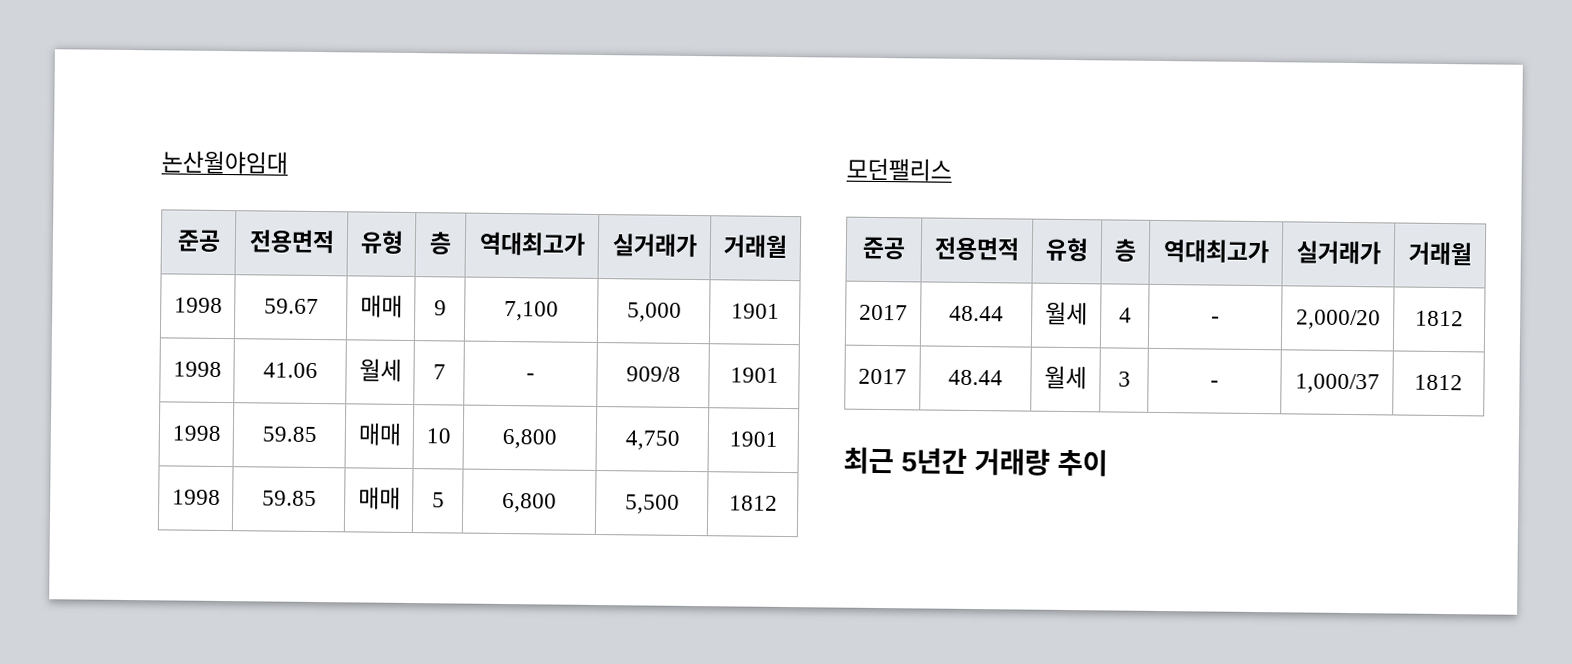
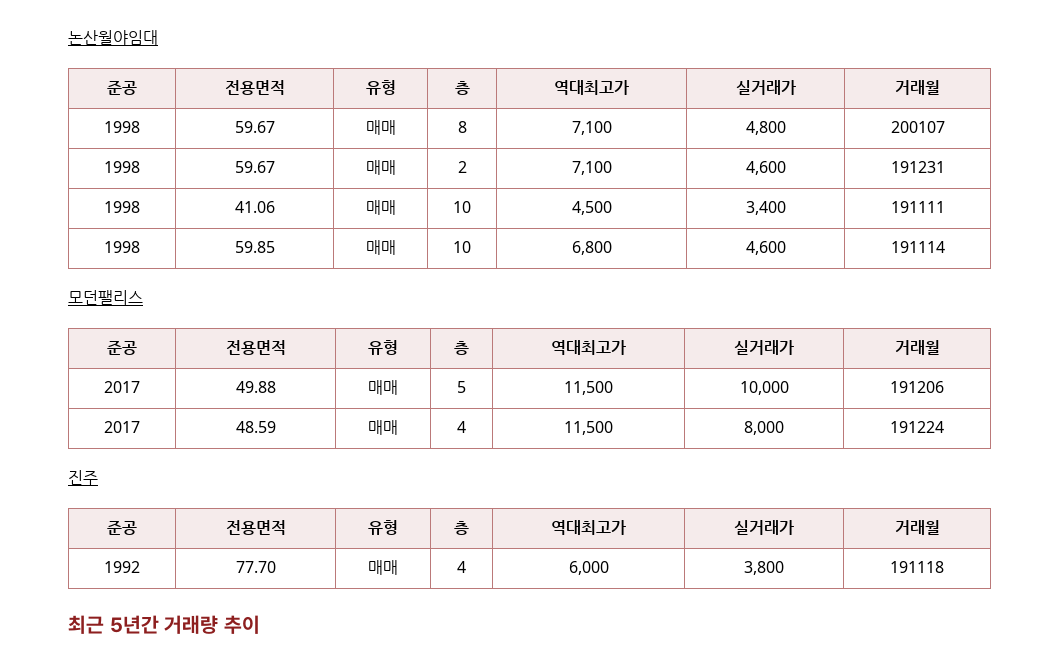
[433,300,447,316] [504,300,559,321] [626,302,682,322] [730,303,780,319] [172,361,222,377] [262,362,318,379] [358,358,402,382] [432,364,446,380] [526,373,535,381] [625,366,681,382] [729,367,779,383] 9 | 7,100 | 5,000 | 1901 // 1998 | 41.06 | 월세 | 7 | - | 909/8 | 1901 -> [457,121,467,133] [571,121,612,135] [745,121,786,135] [890,121,945,133] [104,161,140,173] [234,161,275,173] [365,160,396,175] [457,161,467,173] [571,161,612,175] [745,161,786,175] [890,161,945,173] [104,201,140,213] [234,201,275,213] [365,200,396,215] [453,201,471,213] [571,201,612,215] [745,201,786,215] [890,201,945,213] 8 | 7,100 | 4,800 | 200107 // 1998 | 59.67 | 매매 | 2 | 7,100 | 4,600 | 191231 // 1998 | 41.06 | 매매 | 10 | 4,500 | 3,400 | 191111
[624,430,680,450] [728,431,778,447] [171,489,221,505] [261,490,317,507] [357,486,401,510] [431,492,445,508] [502,492,557,513] [624,494,680,514] [728,495,778,511] 4,750 | 1901 // 1998 | 59.85 | 매매 | 5 | 6,800 | 5,500 | 1812 -> [745,241,786,255] [890,241,945,253] 4,600 | 191114
[949,305,1004,322] [1045,301,1088,326] [1118,307,1132,323] [1211,316,1220,324] [1295,309,1381,330] [1415,310,1464,327] [858,368,907,385] [948,369,1003,386] [1044,365,1087,390] [1117,371,1131,387] [1210,380,1219,388] [1294,373,1380,394] [1414,374,1463,391] 48.44 | 월세 | 4 | - | 2,000/20 | 1812 // 2017 | 48.44 | 월세 | 3 | - | 1,000/37 | 1812 -> [235,381,276,393] [368,380,398,395] [457,381,466,393] [564,381,613,395] [739,381,789,395] [890,381,944,393] [104,421,140,433] [235,421,276,433] [368,420,398,435] [457,421,466,433] [564,421,613,435] [744,421,784,435] [890,421,944,433] [68,470,98,485] [107,521,137,535] [225,520,286,535] [368,520,398,535] [454,521,469,535] [551,520,626,535] [734,520,794,535] [894,520,940,535] [104,561,140,573] [235,561,276,573] [368,560,398,575] [457,561,466,573] [568,561,609,575] [744,561,784,575] [890,561,944,573] 49.88 | 매매 | 5 | 11,500 | 10,000 | 191206 // 2017 | 48.59 | 매매 | 4 | 11,500 | 8,000 | 191224 // 진주 // 준공 | 전용면적 | 유형 | 층 | 역대최고가 | 실거래가 | 거래월 // 1992 | 77.70 | 매매 | 4 | 6,000 | 3,800 | 191118

